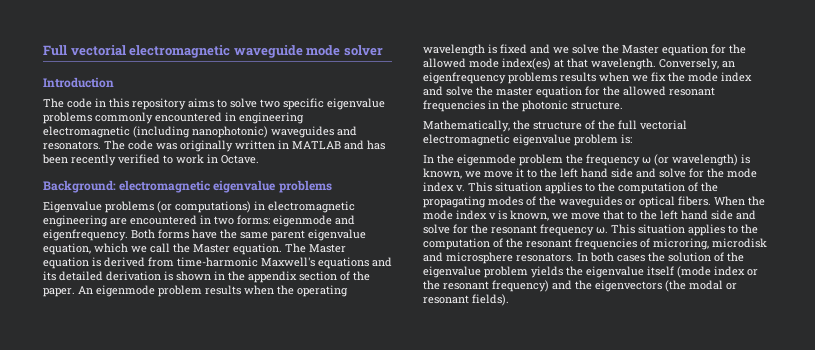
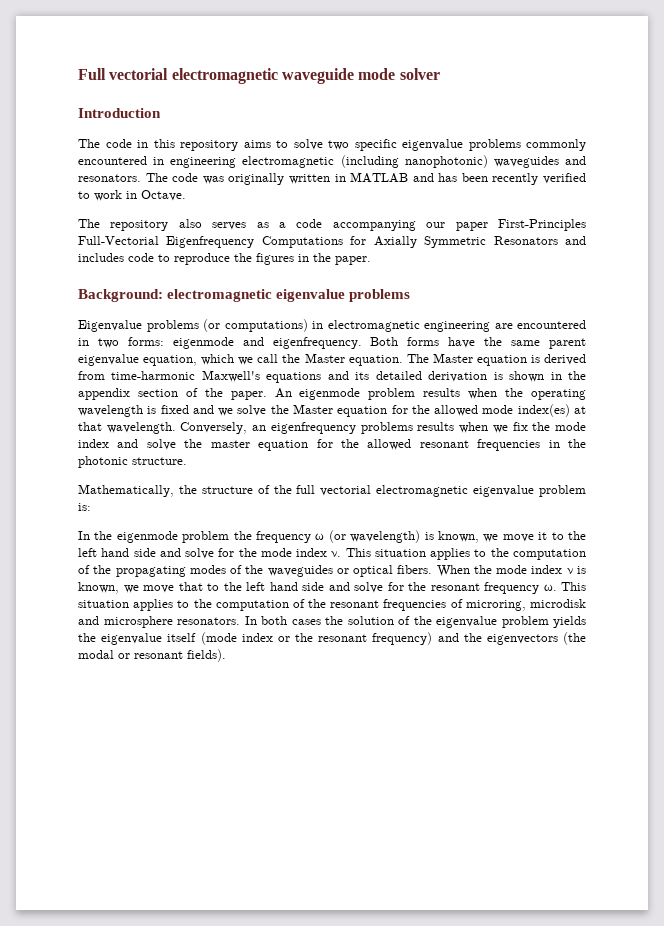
(259, 159) none -> [78,219,586,231] [78,236,587,248] [78,253,371,265] // The repository also serves as a code accompanying our paper First-Principles Full-Vectorial Eigenfrequency Computations for Axially Symmetric Resonators and includes code to reproduce the figures in the paper.

